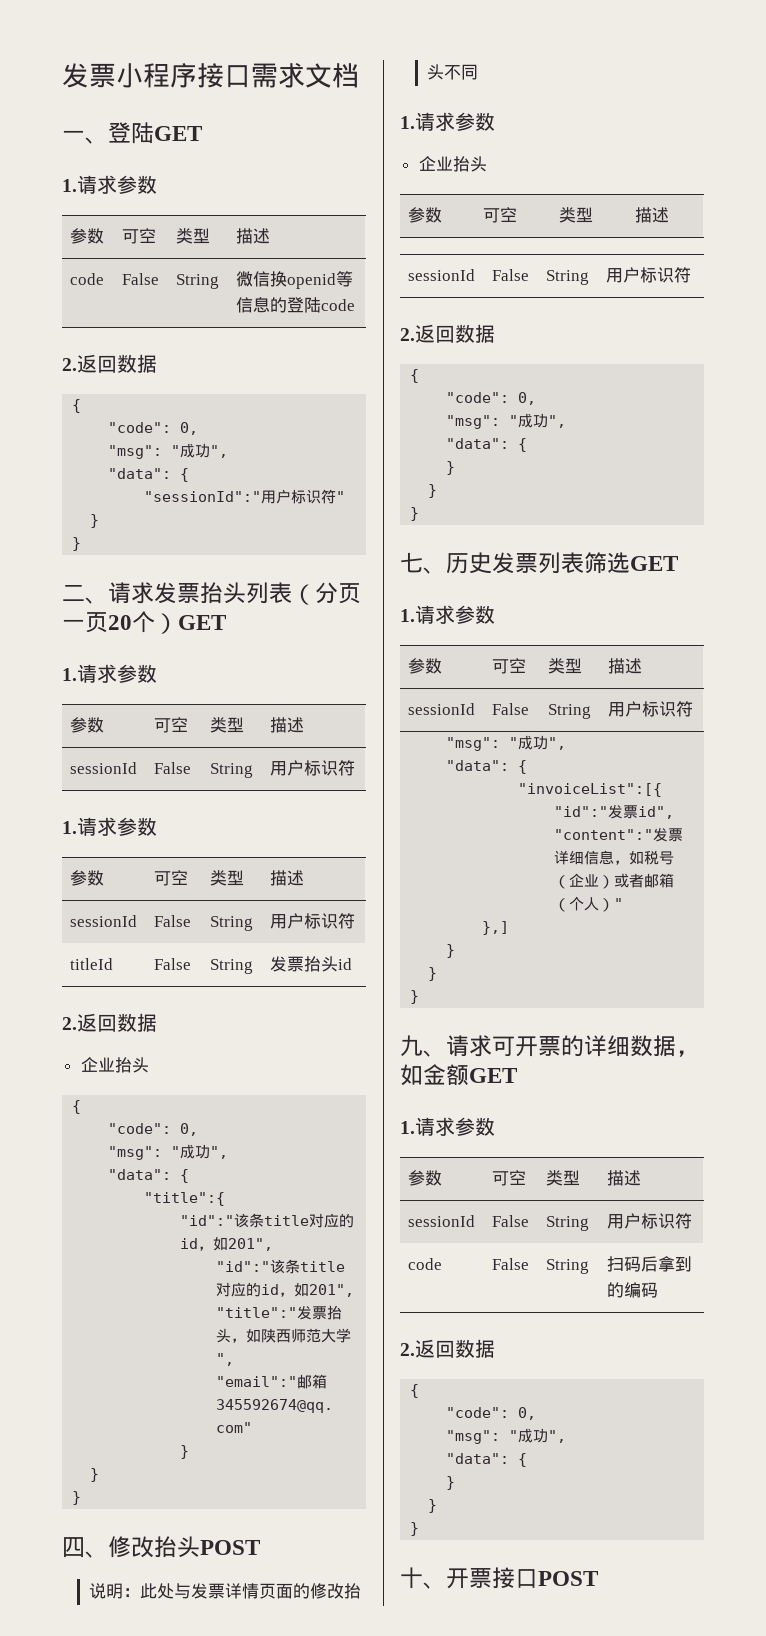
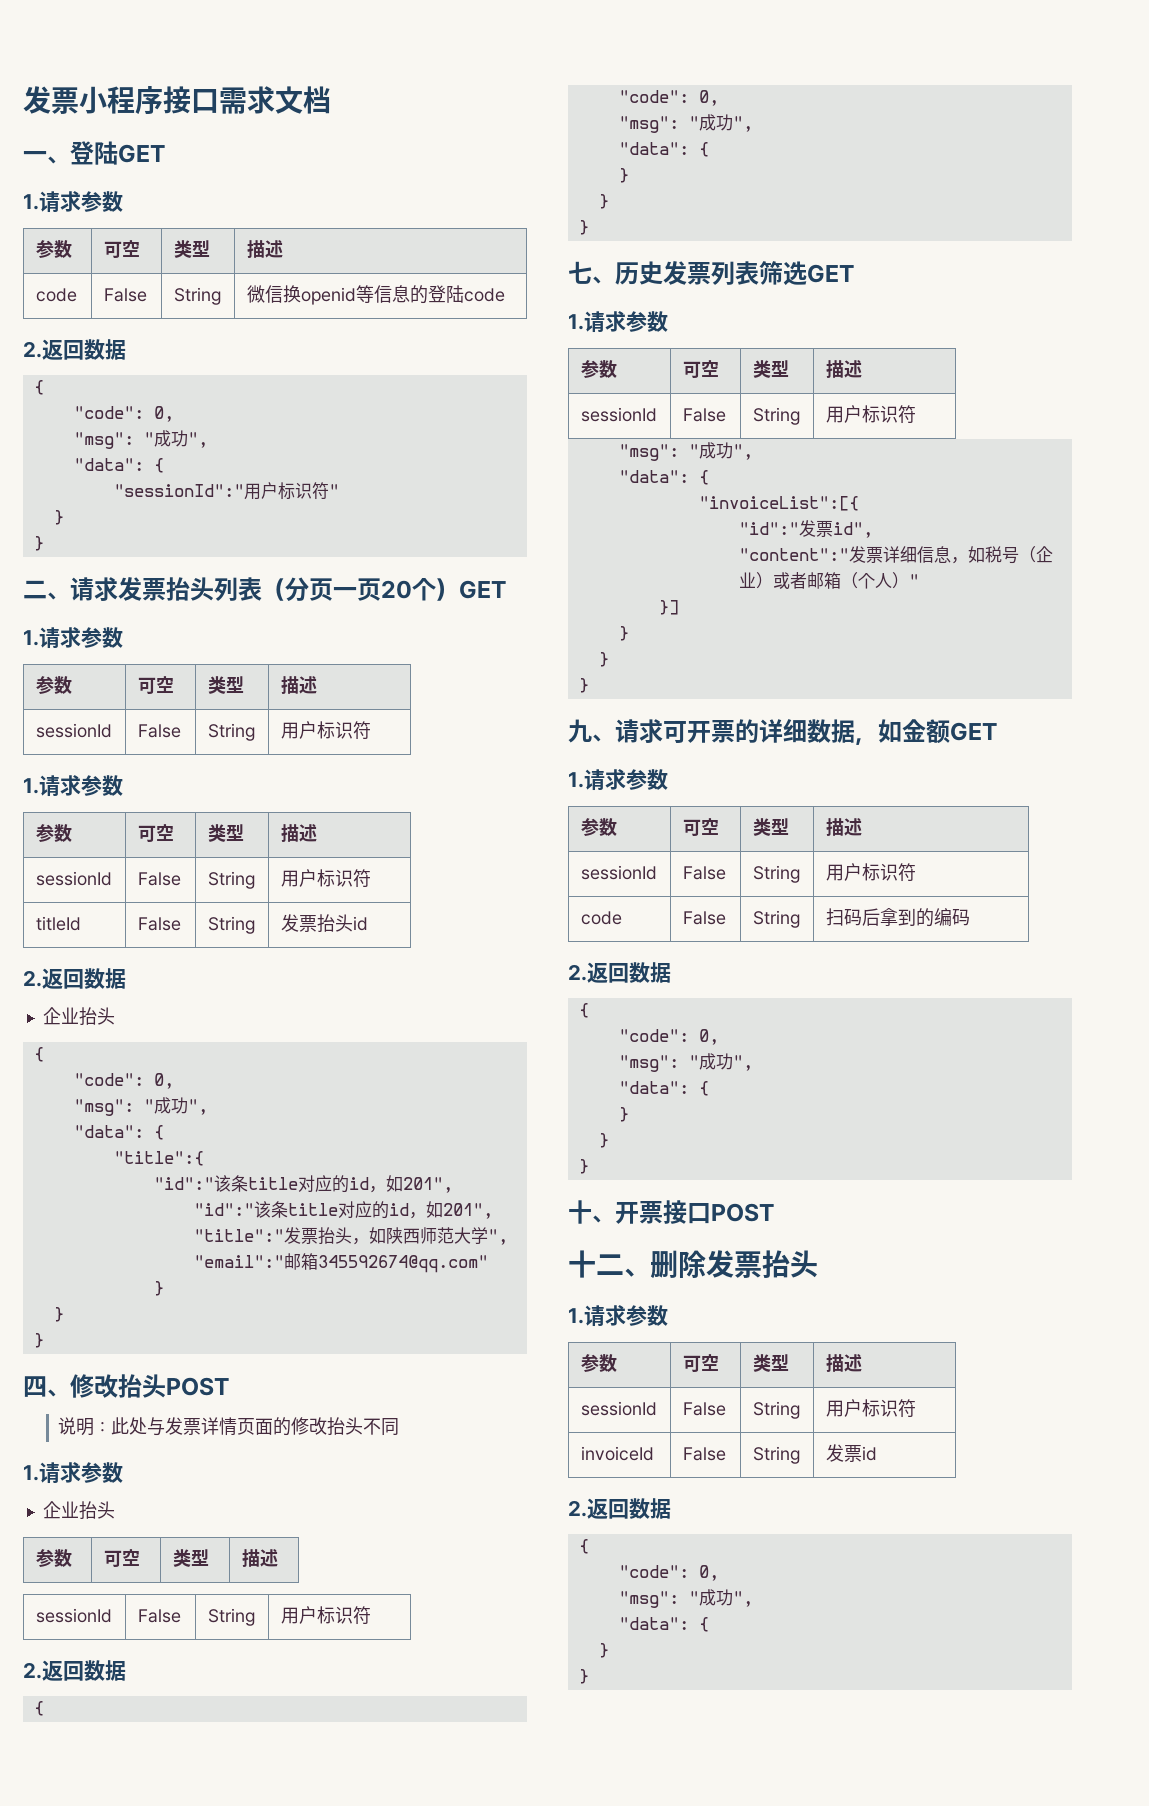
[482,921,510,935] },] -> [658,600,679,615] }]
(598, 1578) none -> [568,1250,818,1279] [568,1305,668,1327] [580,1354,617,1372] [682,1354,719,1372] [752,1354,789,1372] [825,1354,862,1372] [580,1401,657,1416] [682,1402,726,1416] [752,1401,800,1419] [825,1399,916,1418] [580,1446,654,1461] [682,1447,726,1461] [752,1446,800,1464] [825,1444,877,1462] [568,1498,671,1519] [578,1539,589,1554] [618,1565,719,1581] [618,1589,753,1608] [618,1617,709,1632] [598,1643,609,1658] [578,1669,589,1684] // 十二、删除发票抬头 // 1.请求参数 // 参数 | 可空 | 类型 | 描述 // sessionId | False | String | 用户标识符 // invoiceId | False | String | 发票id // 2.返回数据 // { // "code": 0, // "msg": "成功", // "data": { // } // }

